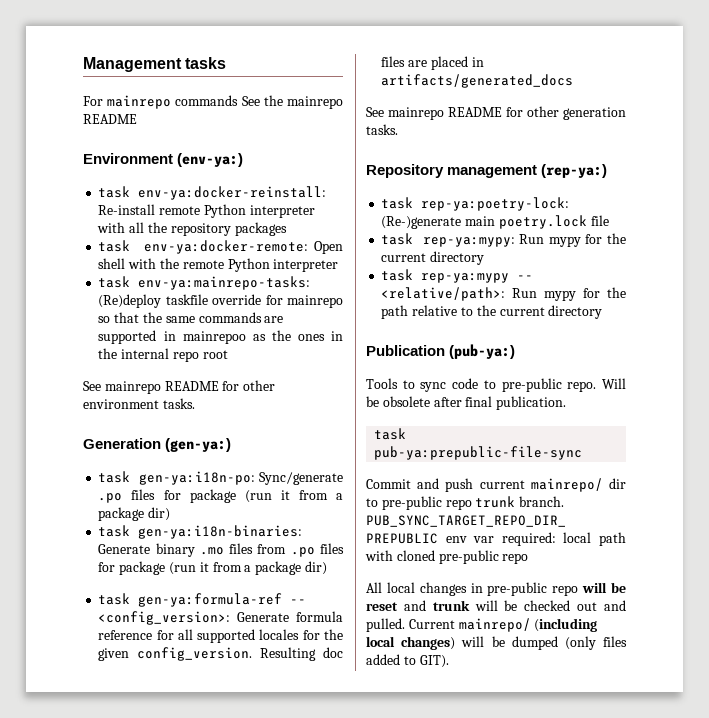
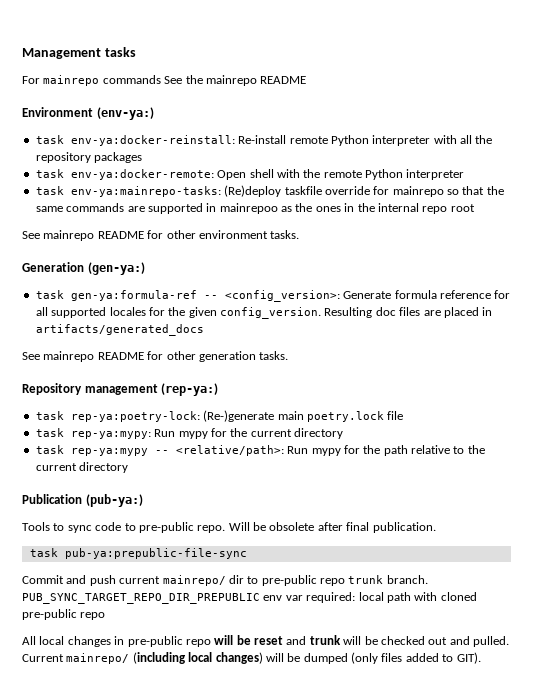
[98,471,343,485] [98,489,343,503] [98,507,171,521] [98,525,303,539] [98,543,344,557] [98,561,327,575] // task gen-ya:i18n-po: Sync/generate .po files for package (run it from a package dir) // task gen-ya:i18n-binaries: Generate binary .mo files from .po files for package (run it from a package dir) -> (145, 268) none

